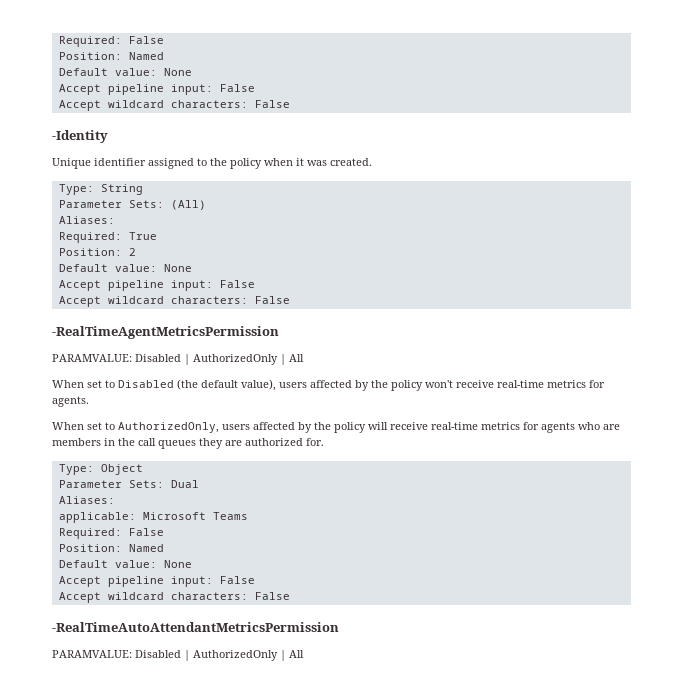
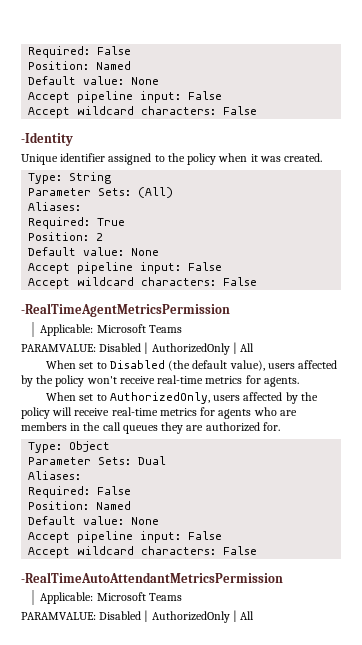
(279, 332) none -> [40,324,182,336] // Applicable: Microsoft Teams
[58,512,248,523] // applicable: Microsoft Teams -> (82, 475) none
(339, 627) none -> [40,592,182,604] // Applicable: Microsoft Teams

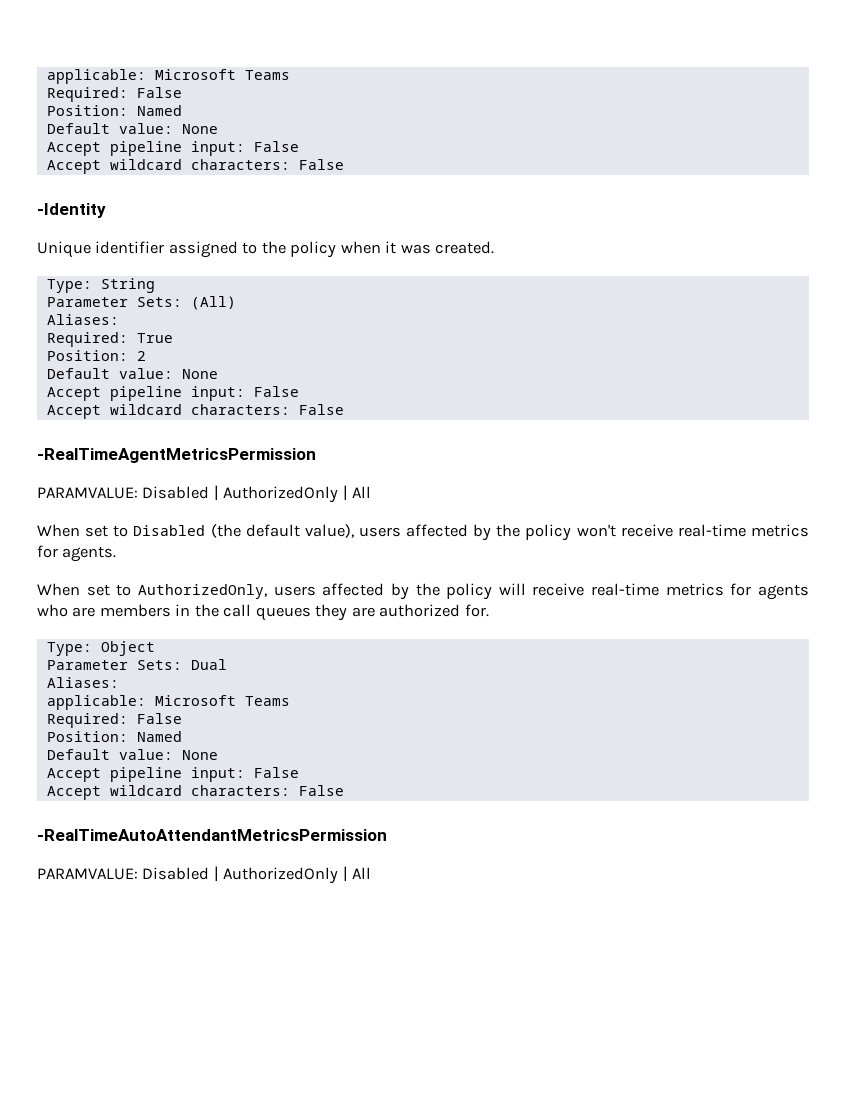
(28, 52) none -> [46,69,290,84] applicable: Microsoft Teams //
[40,324,182,336] // Applicable: Microsoft Teams -> (316, 455) none
(82, 475) none -> [46,695,290,710] // applicable: Microsoft Teams
[40,592,182,604] // Applicable: Microsoft Teams -> (387, 835) none

